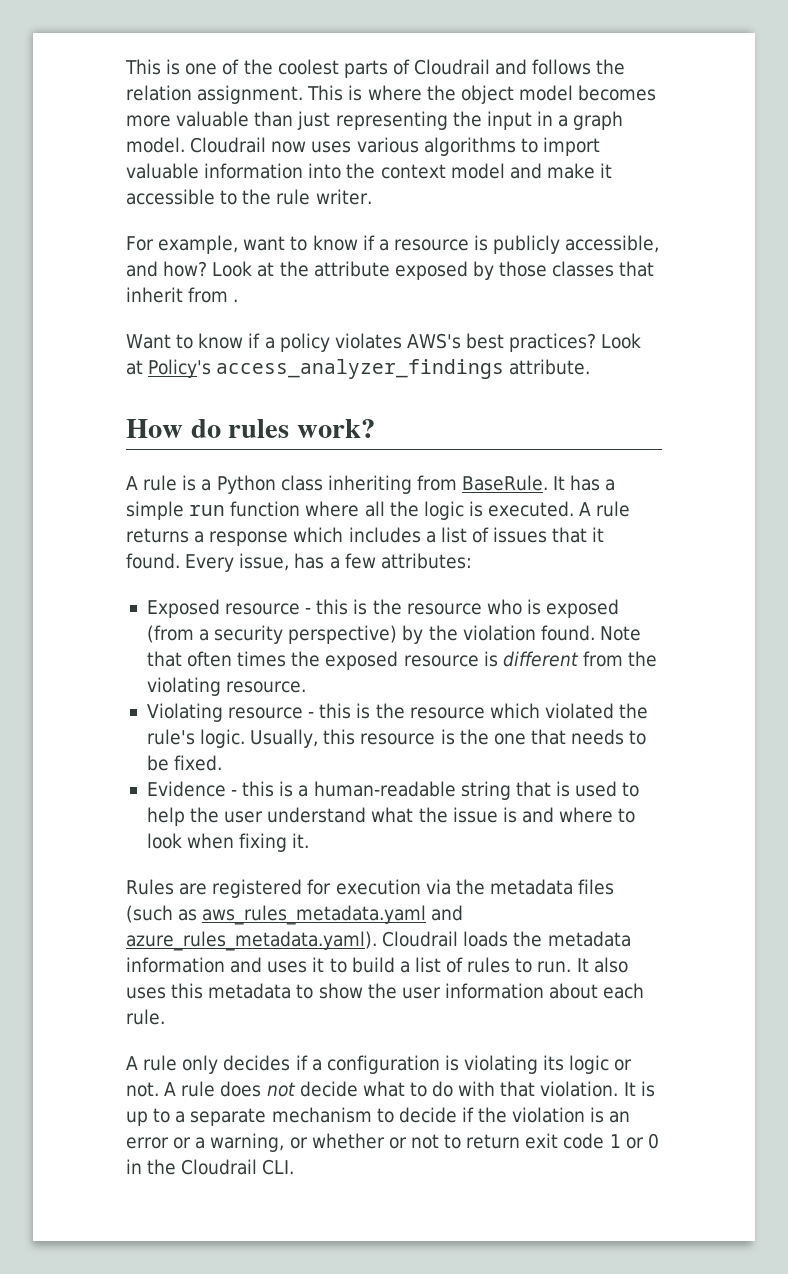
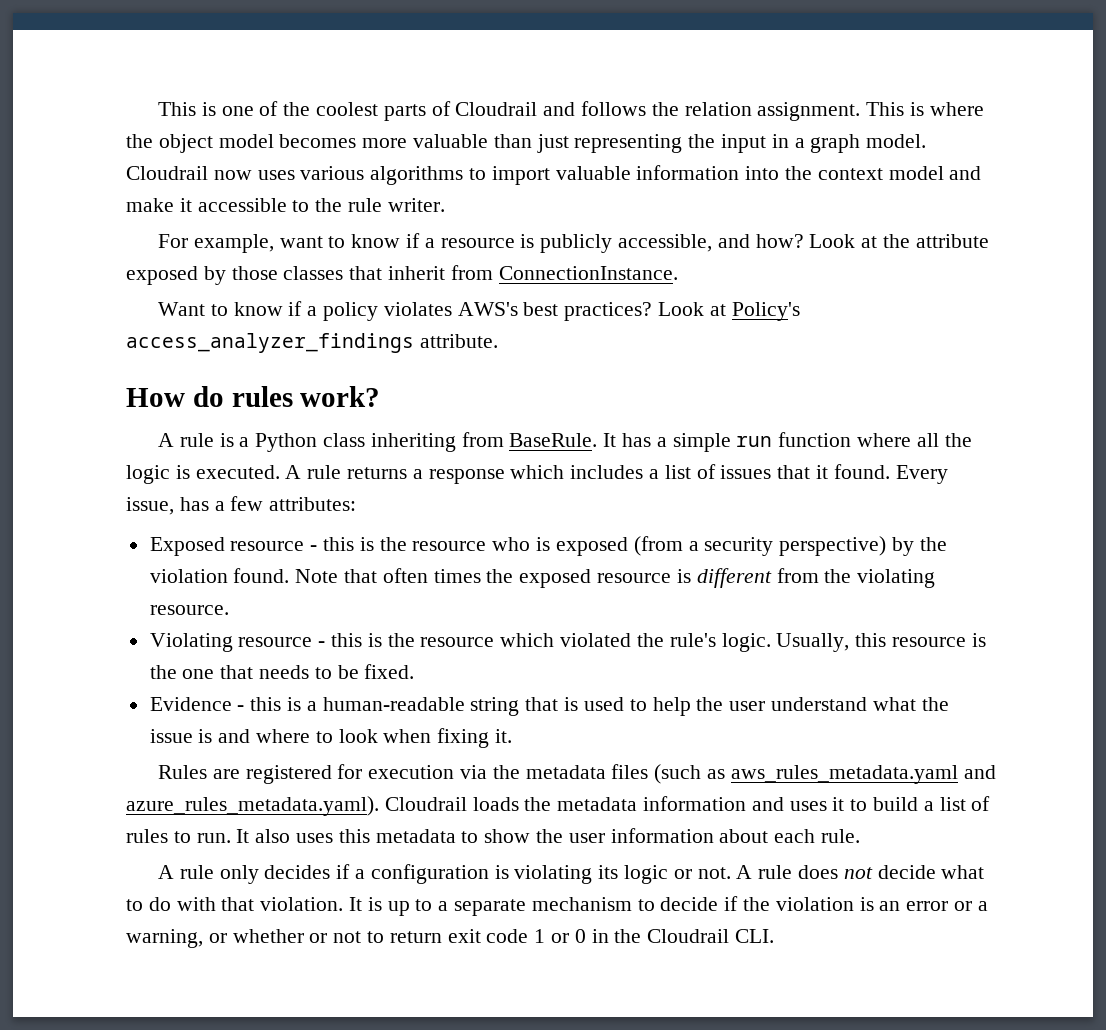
[233,299,239,302] . -> [498,266,678,280] ConnectionInstance.

